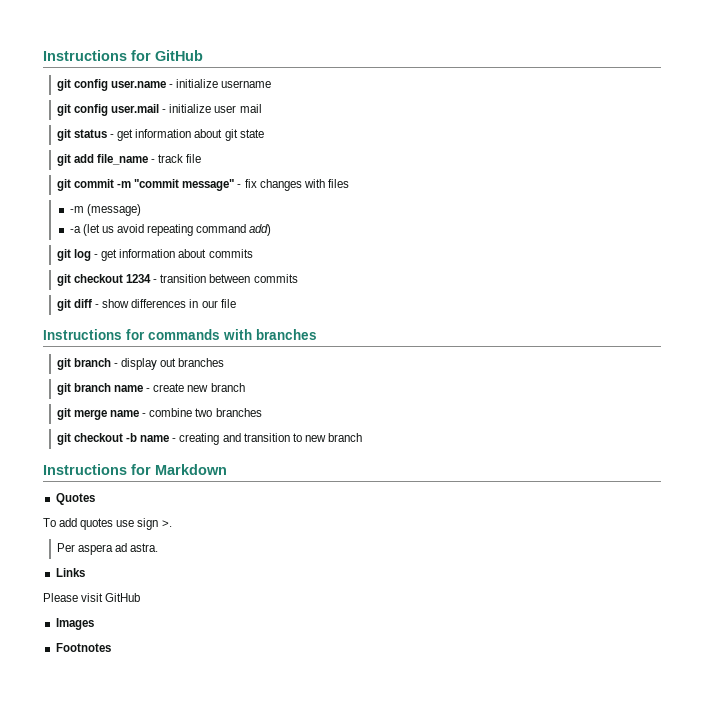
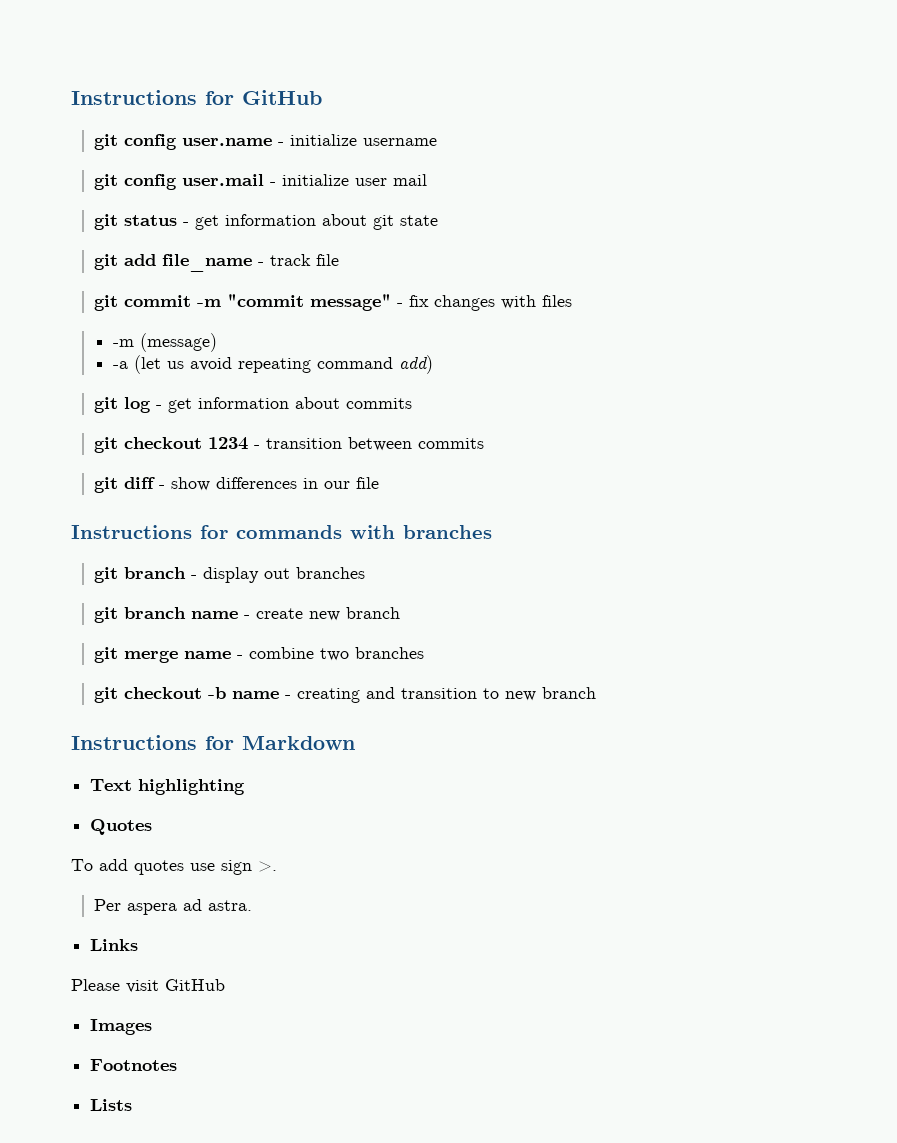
(227, 469) none -> [90,779,246,795] // Text highlighting
(111, 647) none -> [90,1099,133,1111] // Lists

